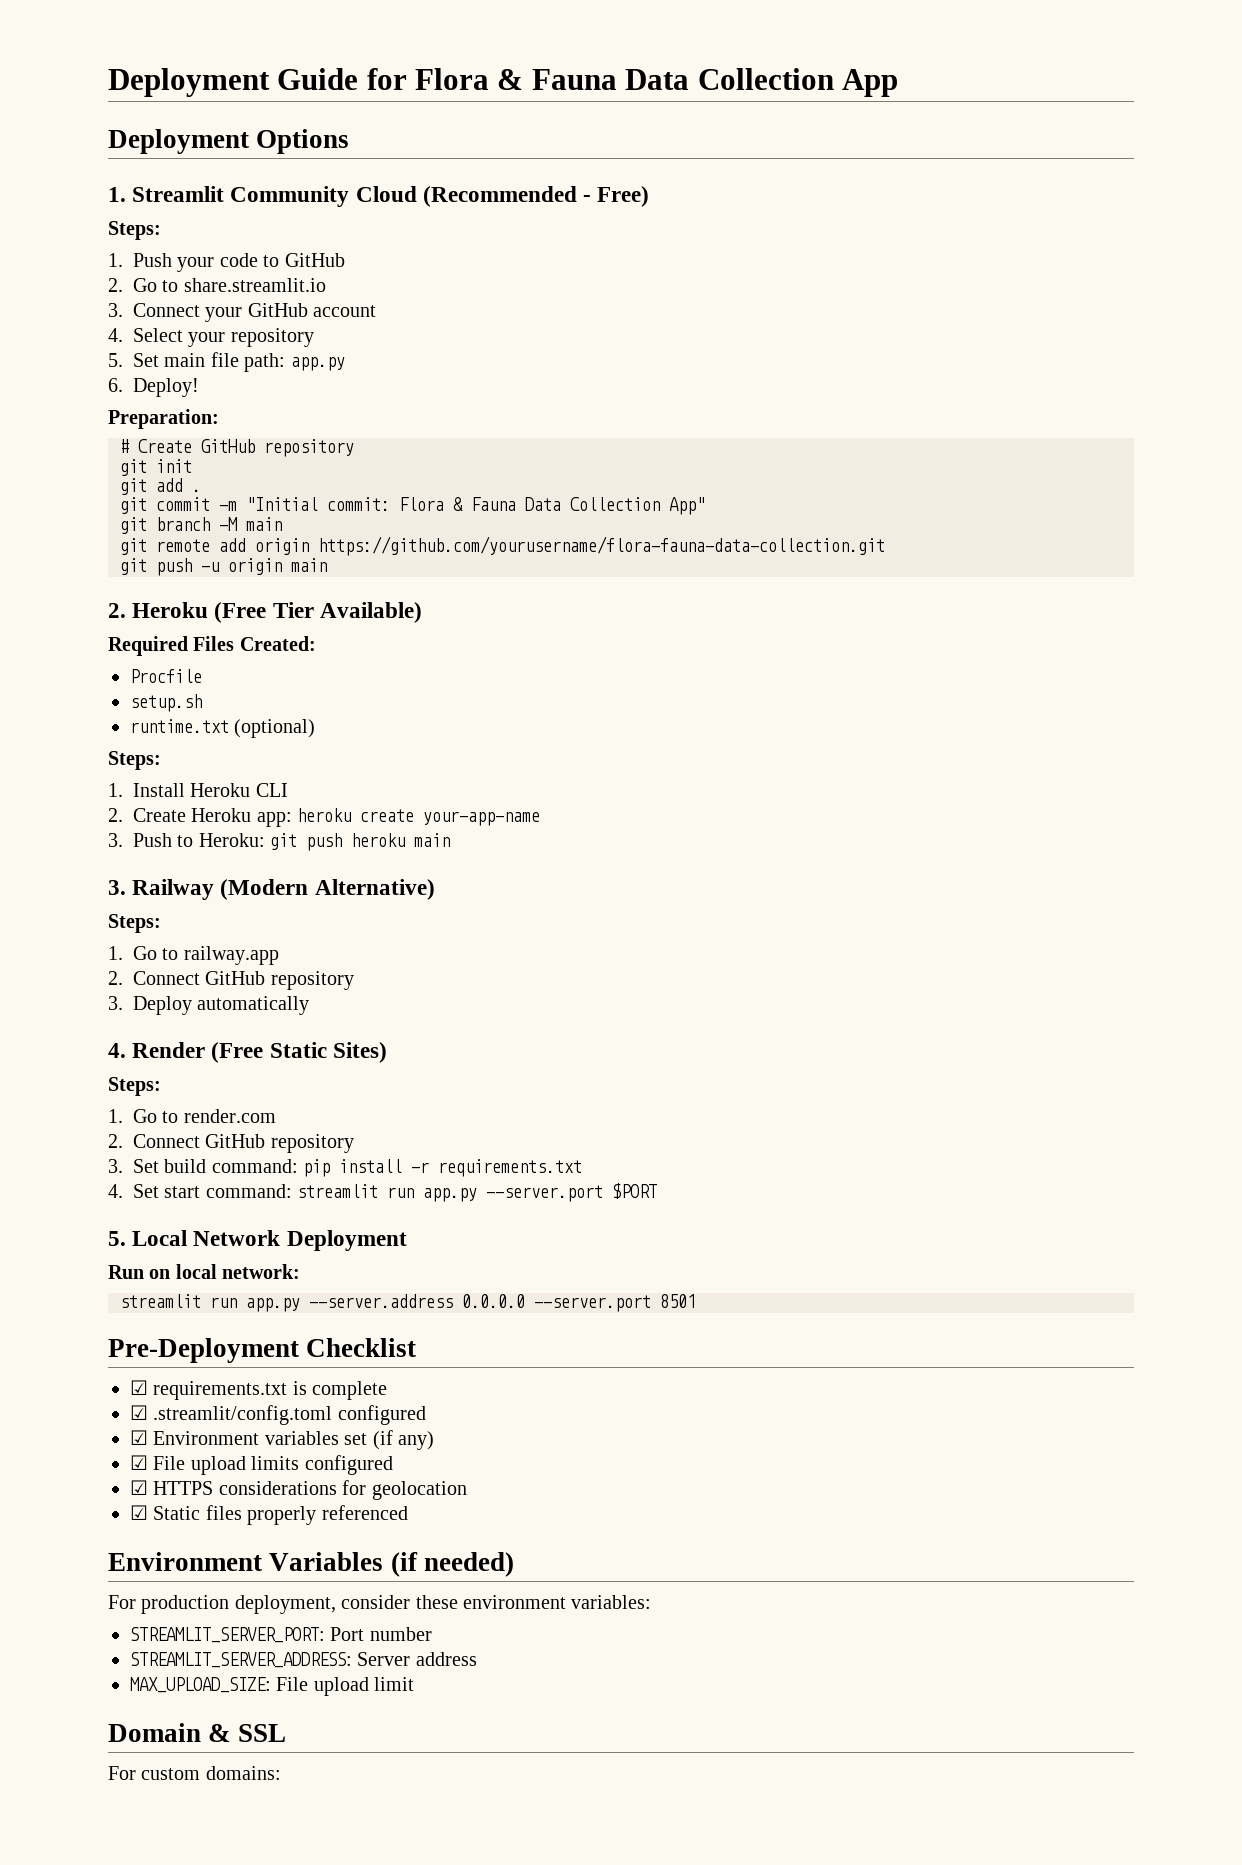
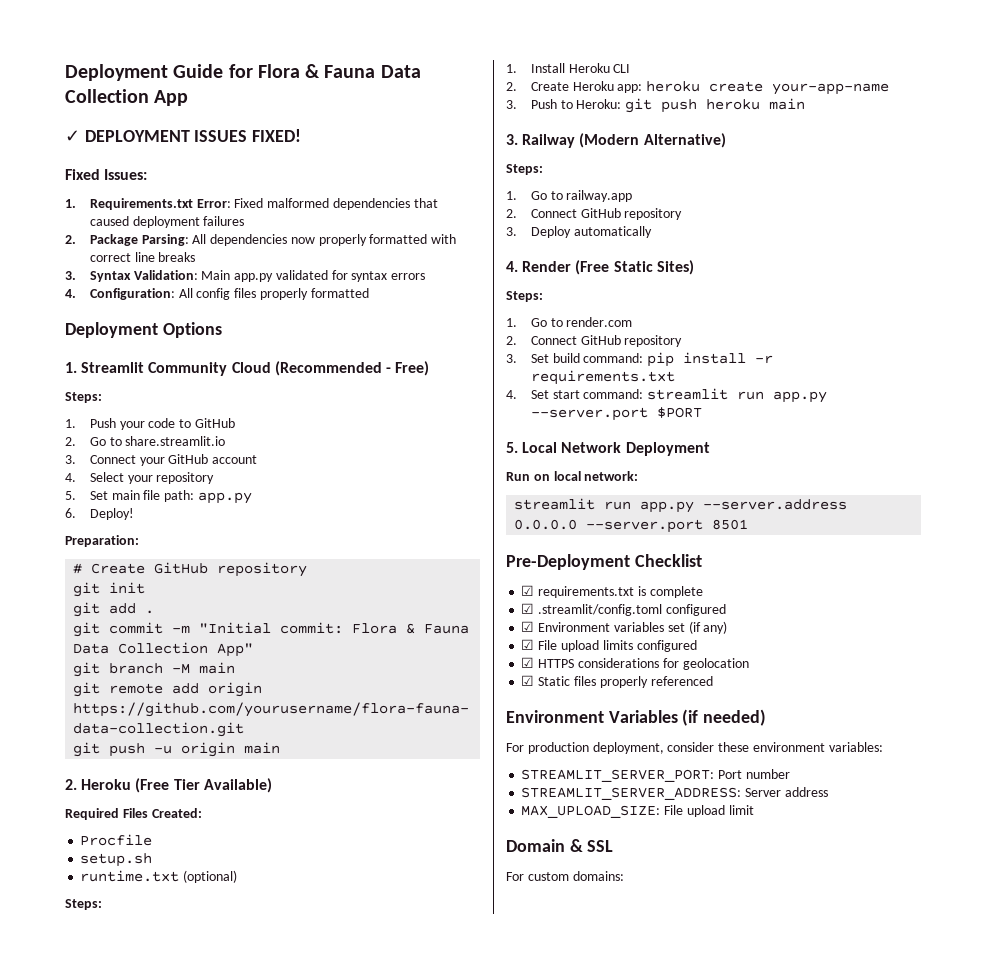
(898, 83) none -> [65,129,302,142] [65,169,148,180] [65,198,438,210] [89,216,245,228] [65,234,457,246] [89,252,196,262] [65,270,426,282] [65,288,369,300] // ✓ DEPLOYMENT ISSUES FIXED! // Fixed Issues: // 1. Requirements.txt Error: Fixed malformed dependencies that caused deployment failures // 2. Package Parsing: All dependencies now properly formatted with correct line breaks // 3. Syntax Validation: Main app.py validated for syntax errors // 4. Configuration: All config files properly formatted

